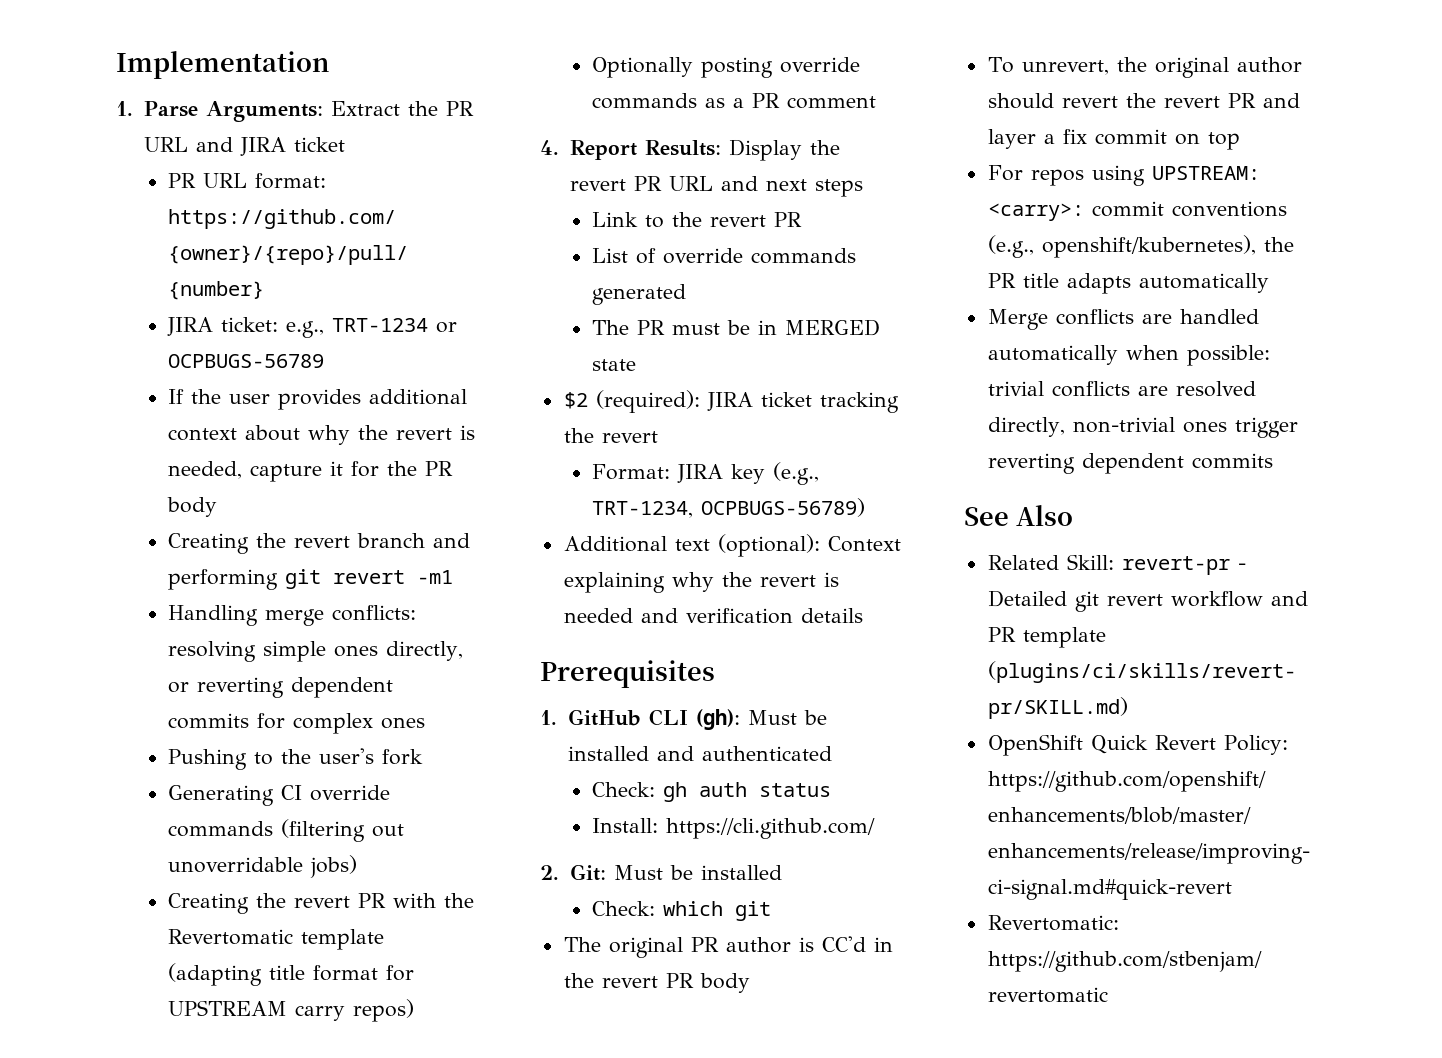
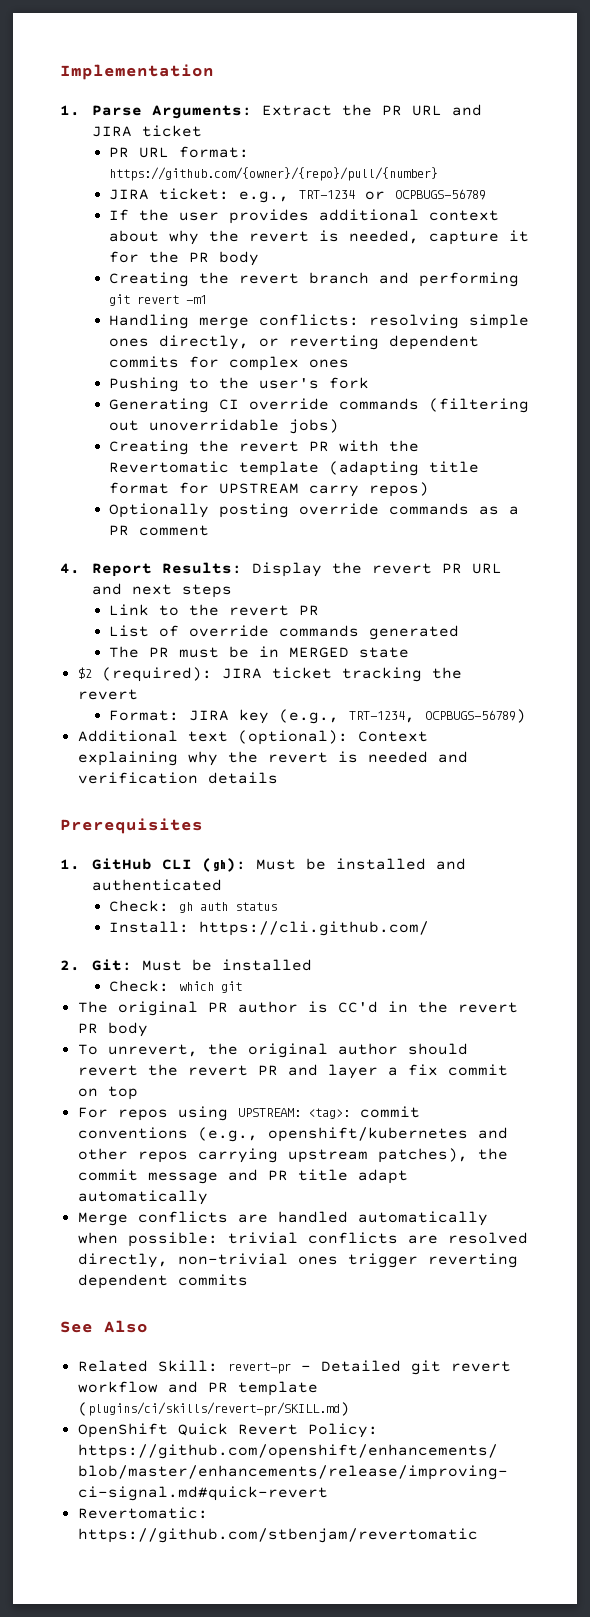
[987,203,1084,221] <carry>: -> [307,1108,350,1119] <tag>:
[1041,235,1294,258] openshift/kubernetes), the -> [267,1127,508,1142] [77,1148,508,1163] [77,1169,258,1184] openshift/kubernetes and other repos carrying upstream patches), the commit message and
[1066,273,1131,294] adapts -> [357,1169,408,1184] adapt

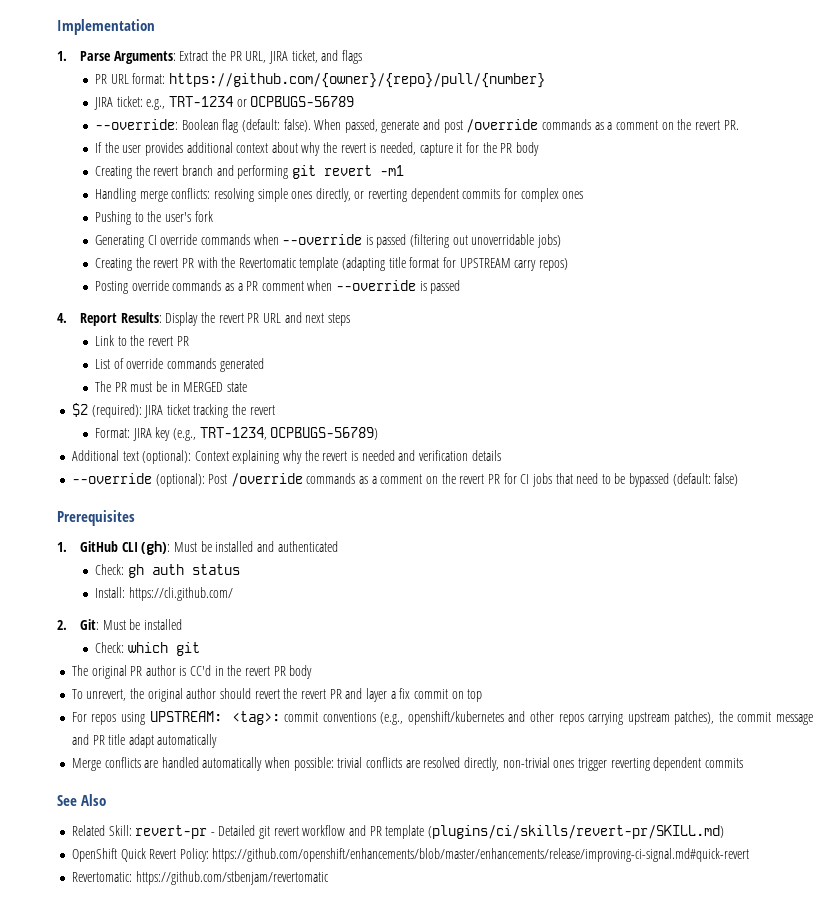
[411,104,482,116] [91,125,202,137] URL and JIRA ticket -> [245,50,362,64] URL, JIRA ticket, and flags
(487, 194) none -> [94,119,739,133] // --override: Boolean flag (default: false). When passed, generate and post /override commands as a comment on the revert PR.
(420, 404) none -> [253,234,407,248] when --override is passed
[109,503,290,518] Optionally posting -> [94,281,128,294] Posting
(210, 530) none -> [307,280,461,294] when --override is passed
(278, 778) none -> [71,473,739,487] // --override (optional): Post /override commands as a comment on the revert PR for CI jobs that need to be bypassed (default: false)

